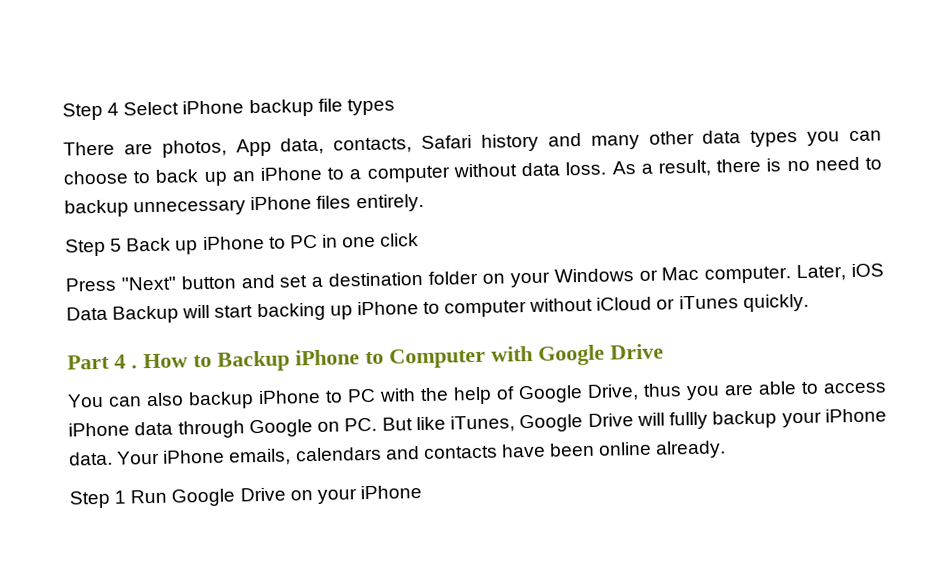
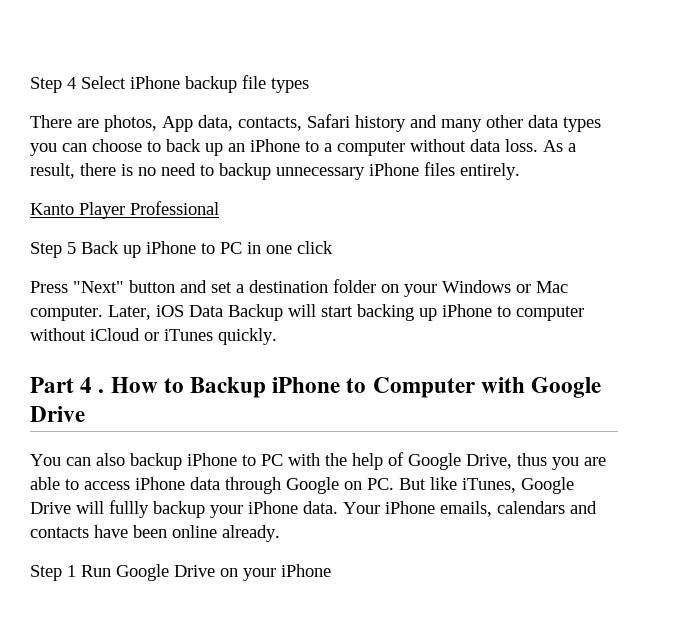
(424, 203) none -> [30,201,219,219] // Kanto Player Professional

